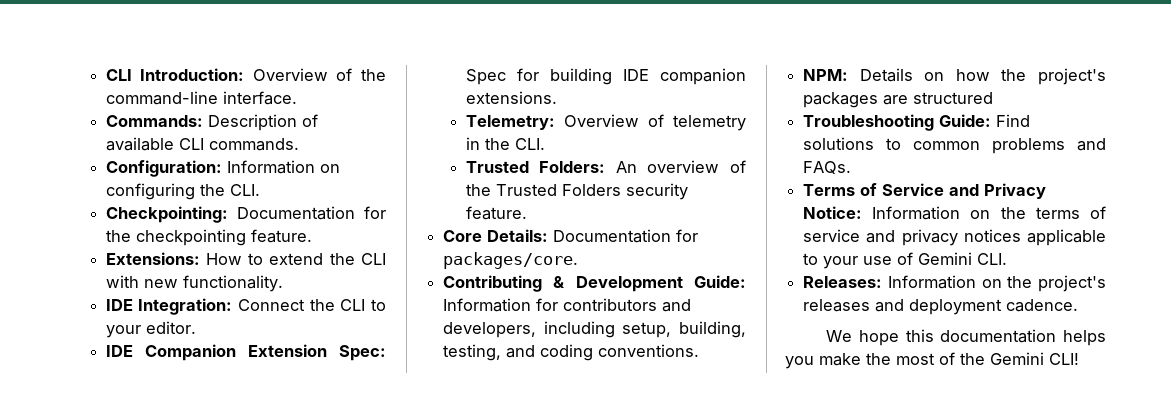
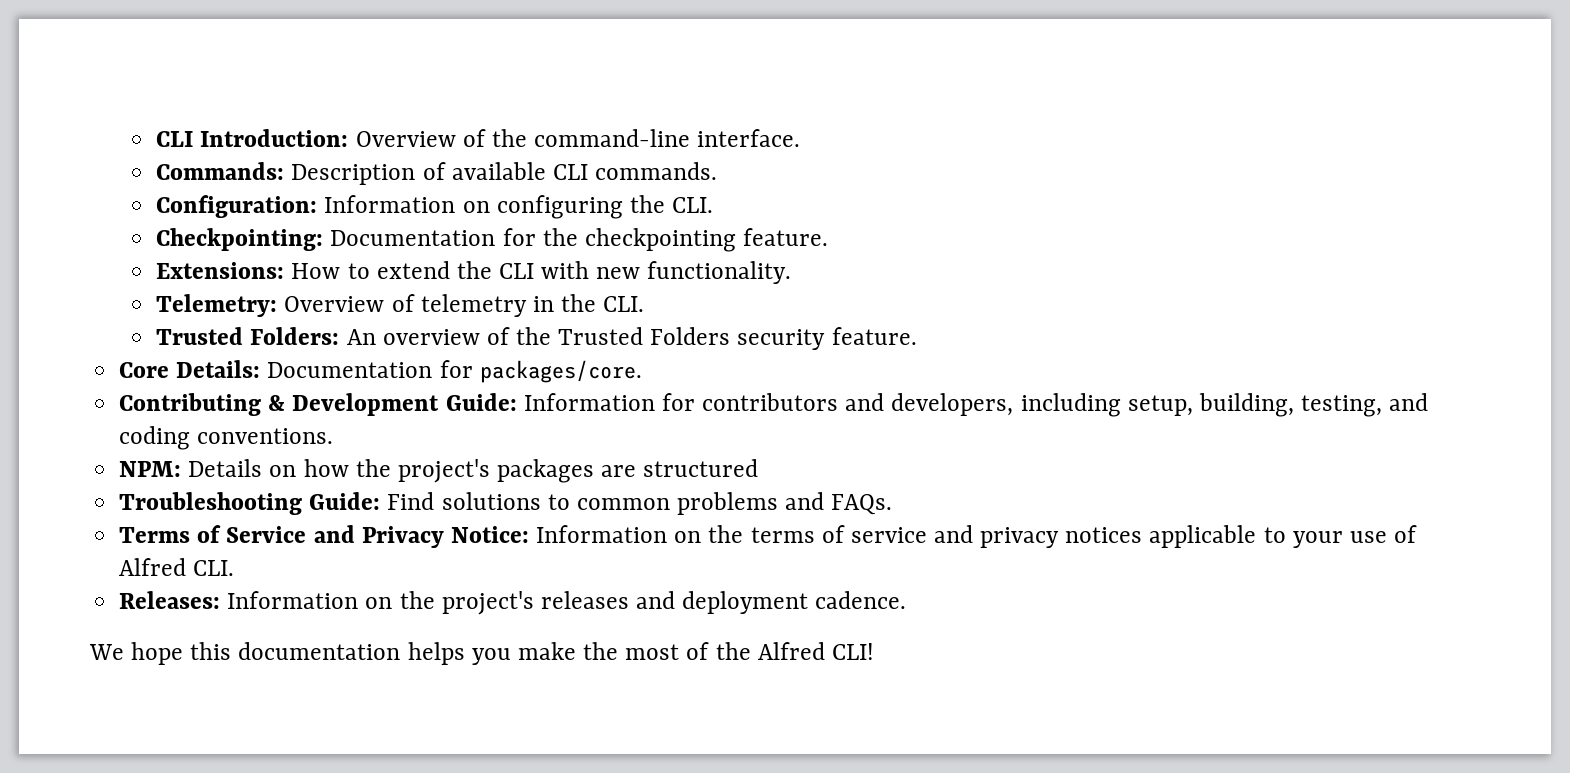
[105,298,386,315] [105,321,196,338] [105,344,386,361] [465,68,746,85] [465,91,557,104] // IDE Integration: Connect the CLI to your editor. // IDE Companion Extension Spec: Spec for building IDE companion extensions. -> (792, 272) none
[918,252,973,265] Gemini -> [119,558,187,576] Alfred
[990,352,1044,365] Gemini -> [757,642,825,660] Alfred

